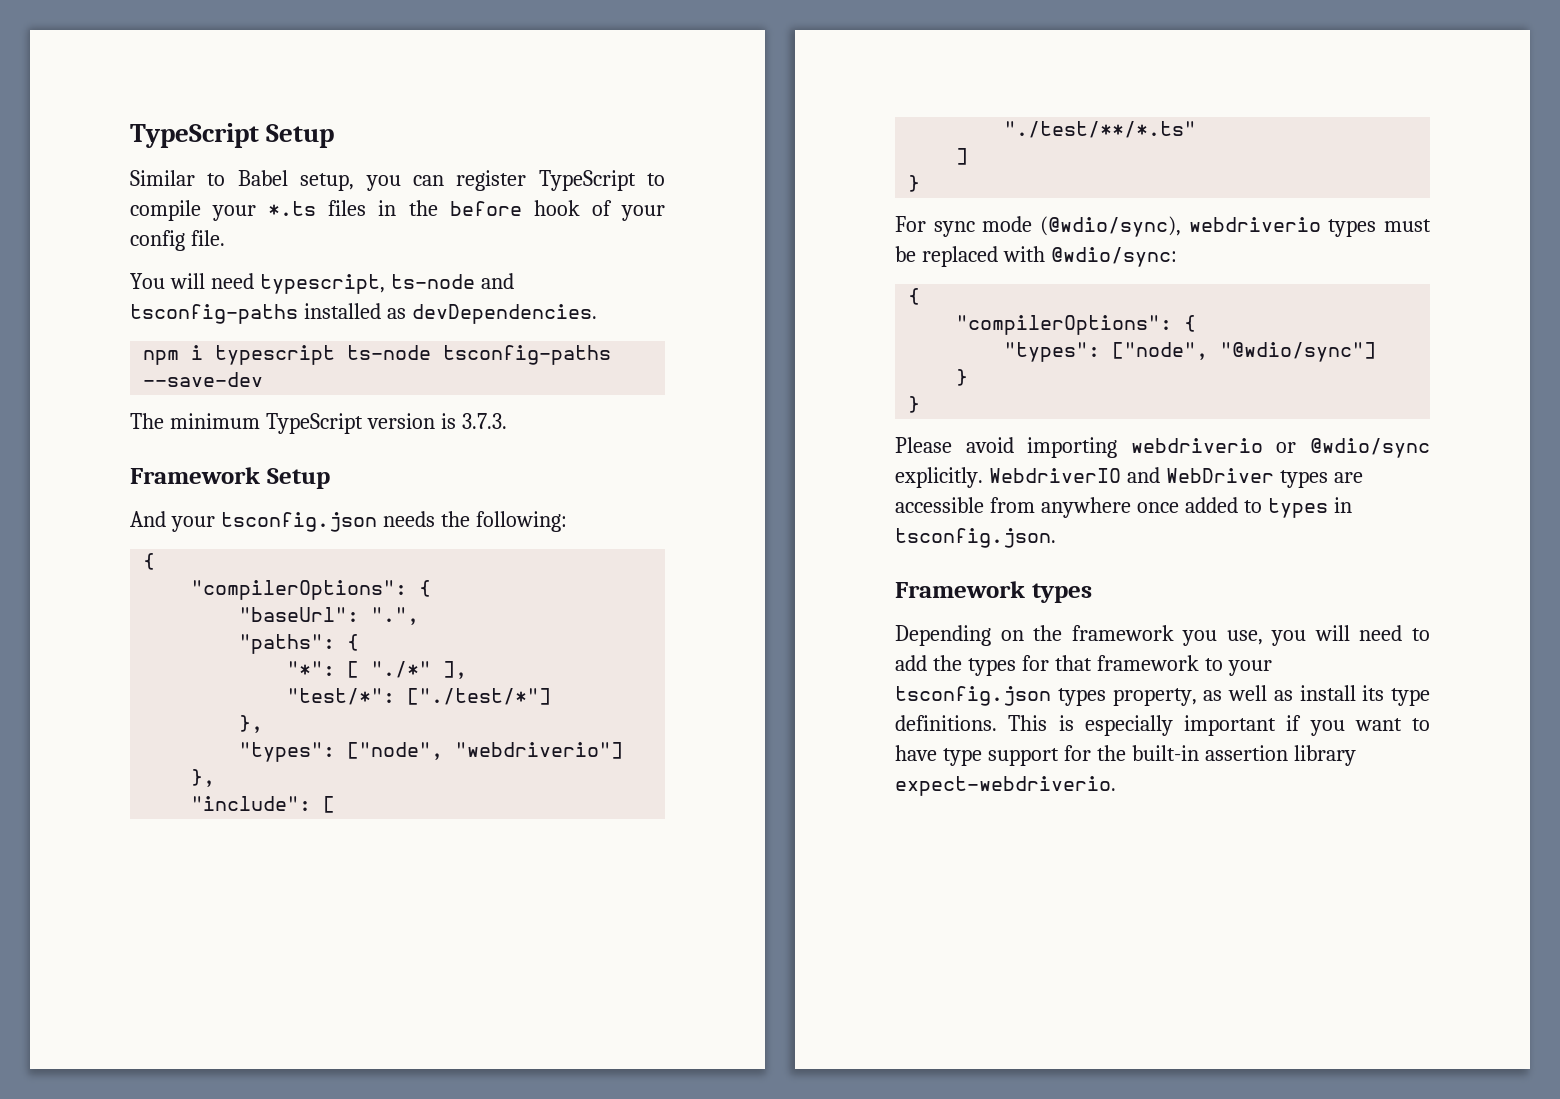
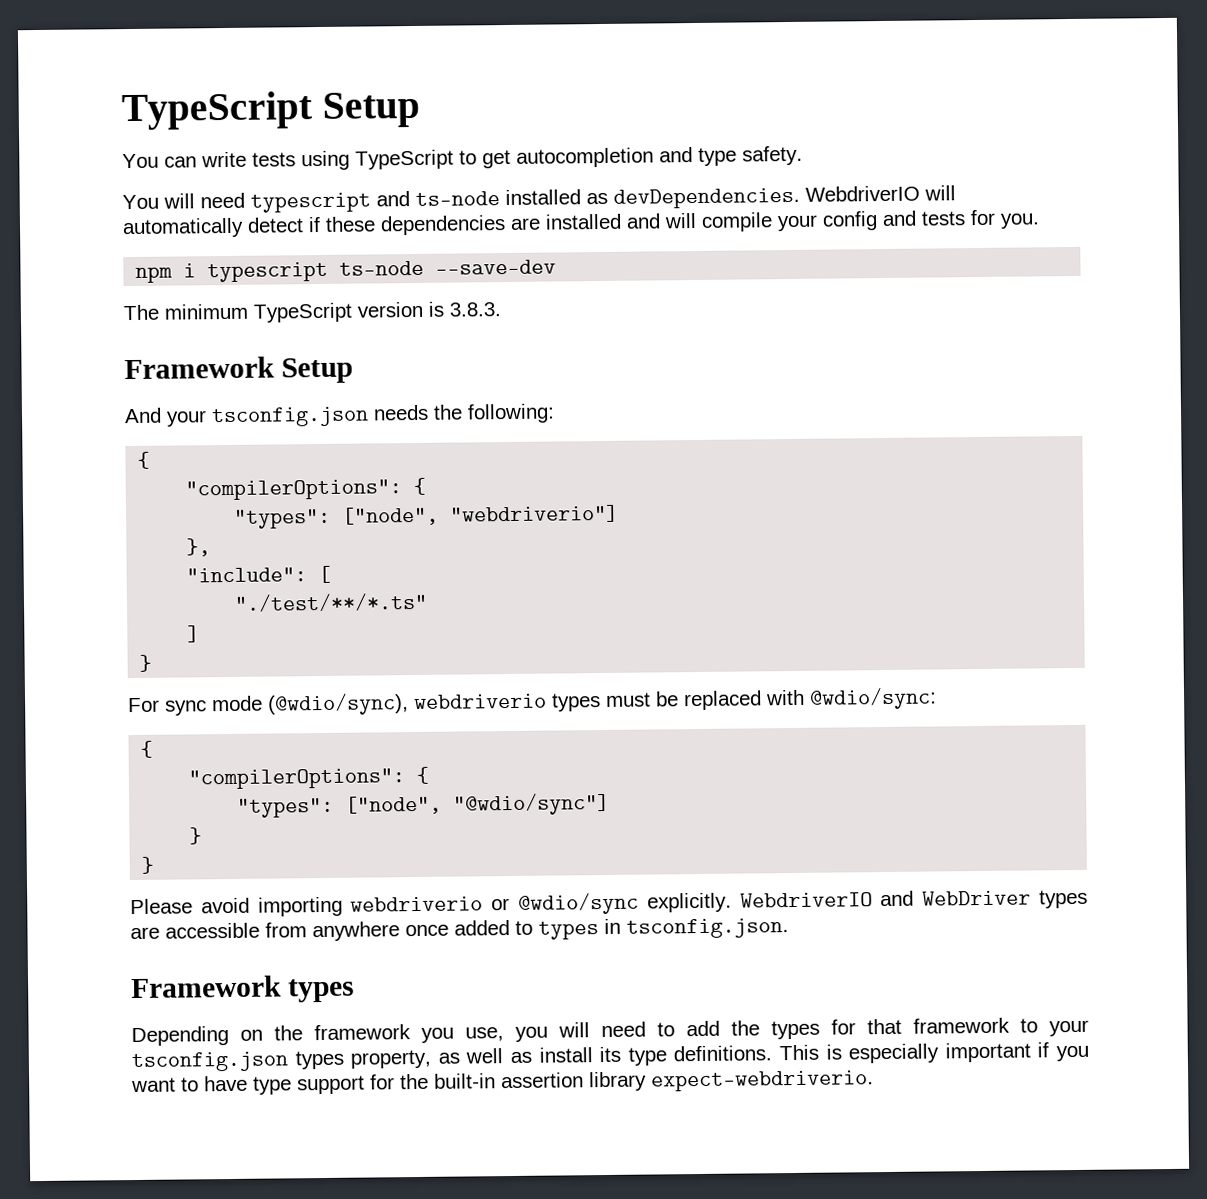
[130,170,665,191] [130,200,665,221] [130,230,225,251] Similar to Babel setup, you can register TypeScript to compile your *.ts files in the before hook of your config file. -> [122,145,803,171] You can write tests using TypeScript to get autocompletion and type safety.
[259,273,514,294] [130,304,298,324] typescript, ts-node and tsconfig-paths -> [250,191,500,213] typescript and ts-node
(597, 314) none -> [805,185,956,202] [122,209,1040,239] WebdriverIO will automatically detect if these dependencies are installed and will compile your config and tests for you.
[443,345,612,365] tsconfig-paths -> (425, 268) none
[461,413,507,429] 3.7.3. -> [449,302,501,317] 3.8.3.
[239,607,420,625] [239,634,360,654] [287,661,468,679] [287,688,552,705] [239,715,264,733] // "baseUrl": ".", // "paths": { // "*": [ "./*" ], // "test/*": ["./test/*"] // }, -> (427, 486) none

